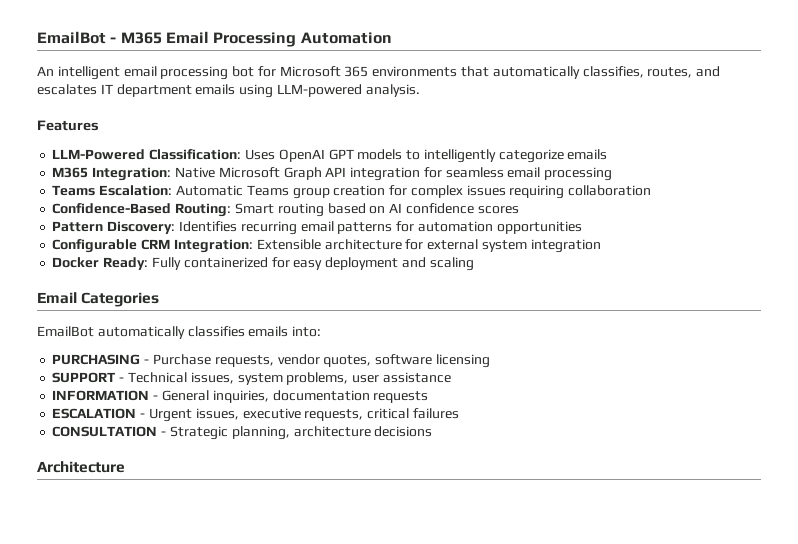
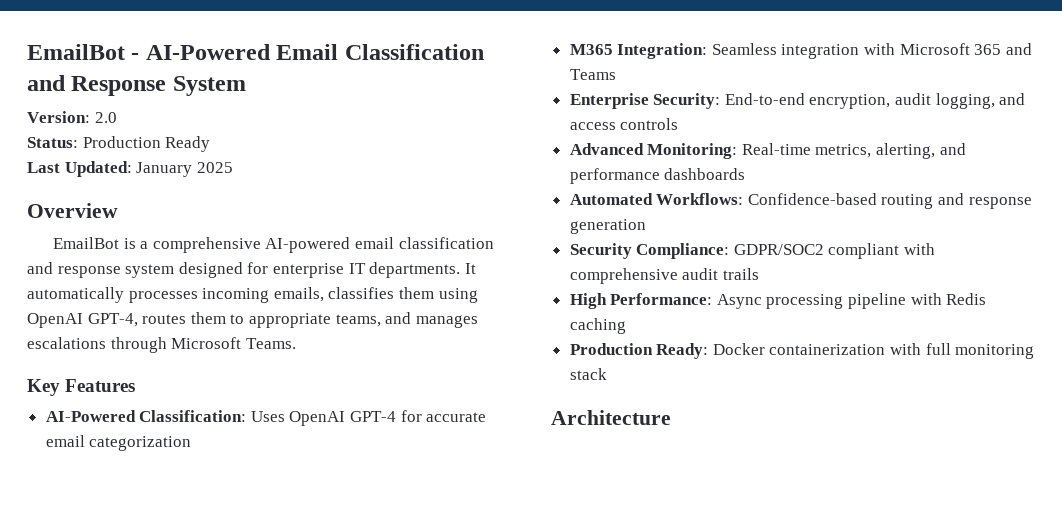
[120,31,392,47] [37,66,721,80] [37,84,420,98] M365 Email Processing Automation // An intelligent email processing bot for Microsoft 365 environments that automatically classifies, routes, and escalates IT department emails using LLM-powered analysis. // -> [145,44,484,60] [27,75,246,96] [27,111,117,123] [27,136,211,152] [27,161,233,177] [27,203,118,218] [53,237,494,253] [27,262,476,278] [27,287,478,303] [27,312,478,328] [27,337,296,353] [27,379,60,396] AI-Powered Email Classification and Response System // Version: 2.0 // Status: Production Ready // Last Updated: January 2025 // Overview // EmailBot is a comprehensive AI-powered email classification and response system designed for enterprise IT departments. It automatically processes incoming emails, classifies them using OpenAI GPT-4, routes them to appropriate teams, and manages escalations through Microsoft Teams. // Key
[52,149,146,160] LLM-Powered -> [45,410,136,422] AI-Powered
[328,149,608,163] [52,167,613,181] [52,185,652,199] [52,203,519,217] [52,221,582,235] [52,239,601,253] [52,257,474,271] [37,292,160,307] [37,326,322,339] [52,354,490,368] [52,372,451,385] [52,390,429,403] [52,408,459,422] [52,426,433,440] GPT models to intelligently categorize emails // M365 Integration: Native Microsoft Graph API integration for seamless email processing // Teams Escalation: Automatic Teams group creation for complex issues requiring collaboration // Confidence-Based Routing: Smart routing based on AI confidence scores // Pattern Discovery: Identifies recurring email patterns for automation opportunities // Configurable CRM Integration: Extensible architecture for external system integration // Docker Ready: Fully containerized for easy deployment and scaling // Email Categories // EmailBot automatically classifies emails into: // PURCHASING - Purchase requests, vendor quotes, software licensing // SUPPORT - Technical issues, system problems, user assistance // INFORMATION - General inquiries, documentation requests // ESCALATION - Urgent issues, executive requests, critical failures // CONSULTATION - Strategic planning, architecture decisions -> [350,410,487,422] [45,435,192,451] [569,43,1032,59] [569,69,616,80] [569,93,1026,109] [569,118,679,130] [569,143,966,159] [569,168,746,184] [569,193,1032,209] [569,219,646,234] [569,243,936,259] [569,268,759,284] [569,293,987,309] [569,318,626,334] [569,343,1035,359] [569,368,607,380] GPT-4 for accurate email categorization // M365 Integration: Seamless integration with Microsoft 365 and Teams // Enterprise Security: End-to-end encryption, audit logging, and access controls // Advanced Monitoring: Real-time metrics, alerting, and performance dashboards // Automated Workflows: Confidence-based routing and response generation // Security Compliance: GDPR/SOC2 compliant with comprehensive audit trails // High Performance: Async processing pipeline with Redis caching // Production Ready: Docker containerization with full monitoring stack

